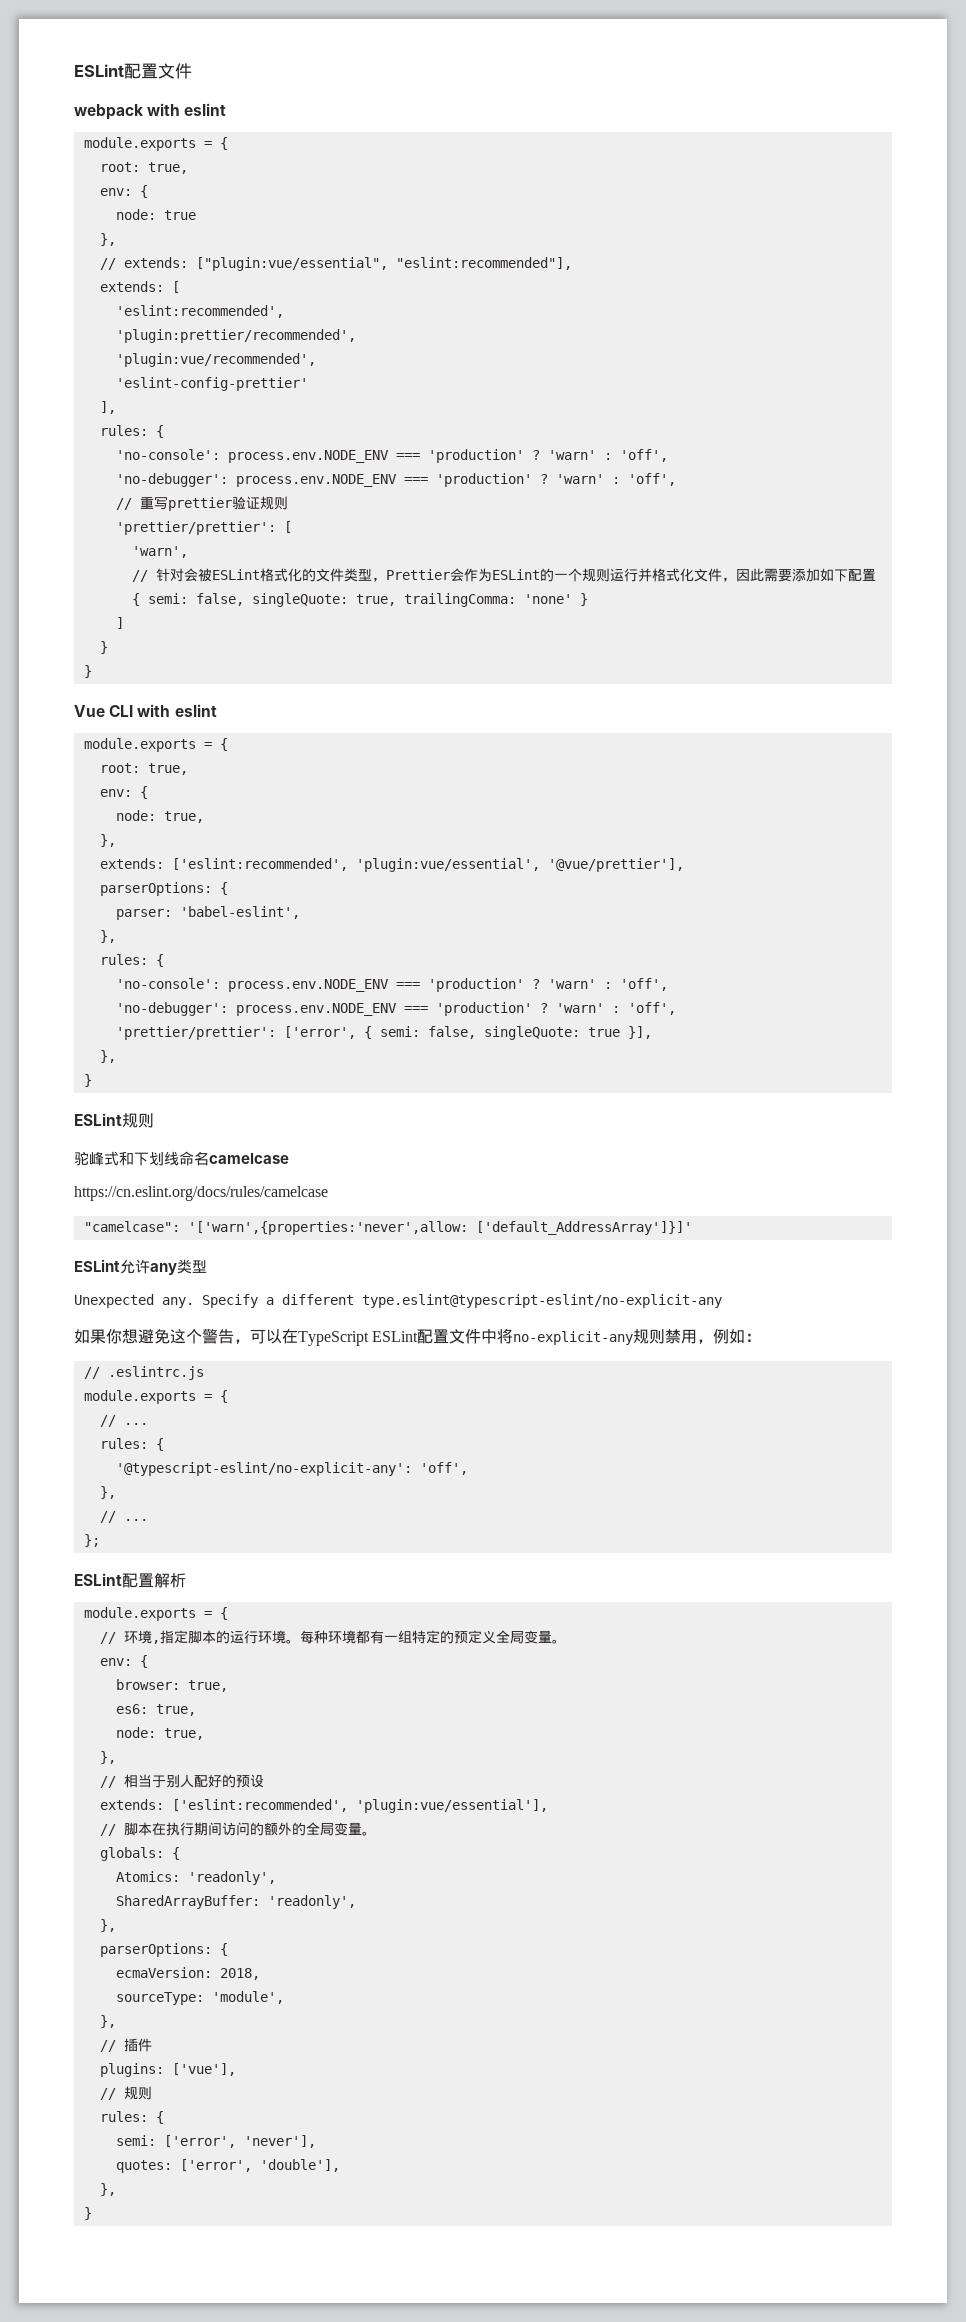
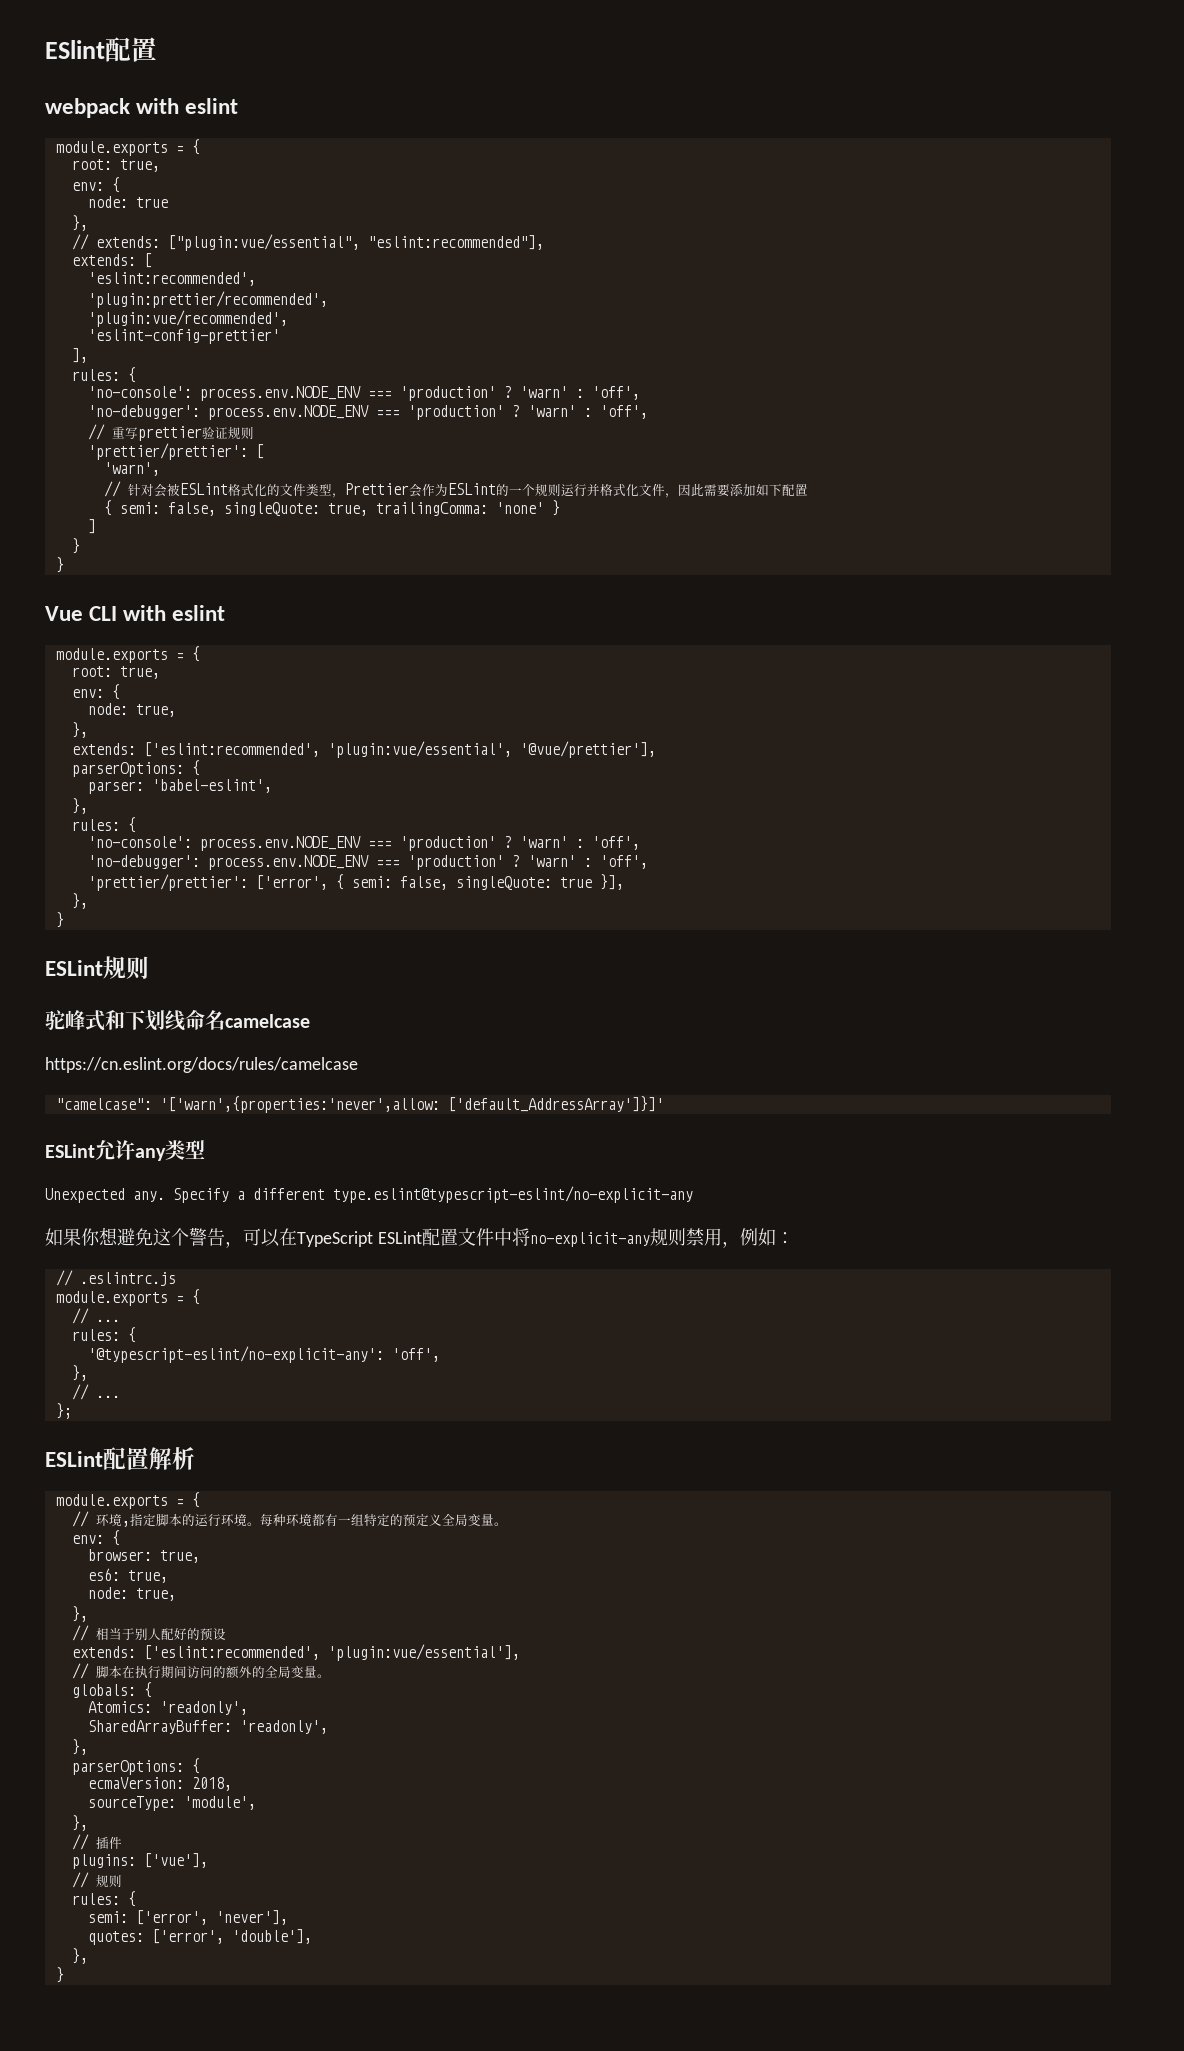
[74,63,192,79] ESLint配置文件 -> [45,37,157,62] ESlint配置

